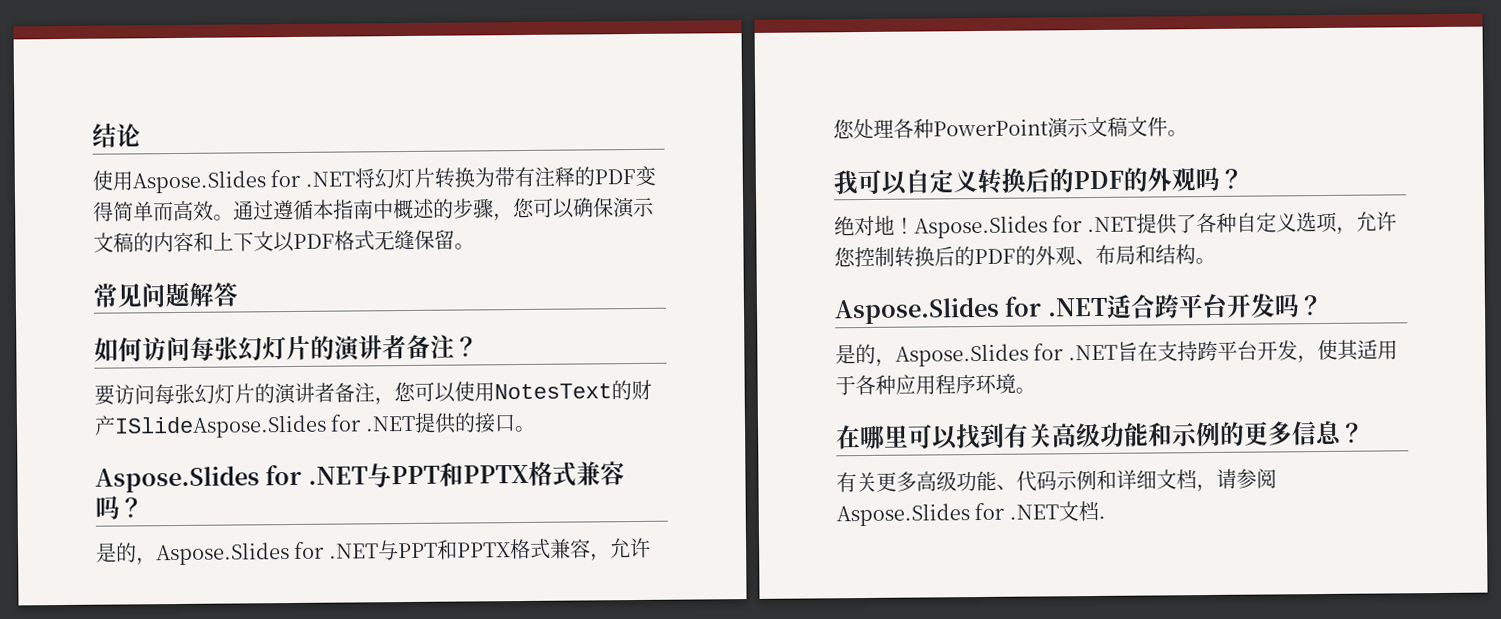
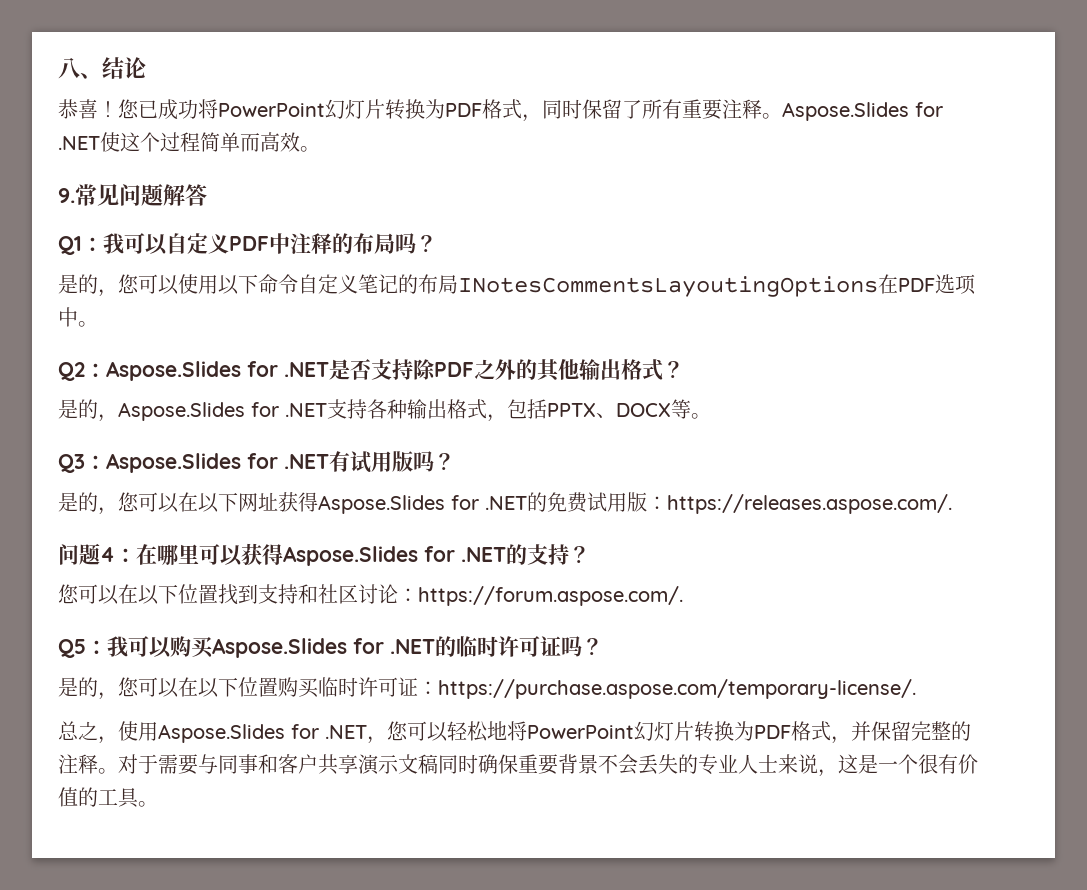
(92, 135) none -> [58,57,102,79] 八、
[92,165,656,194] [93,197,655,222] [93,229,475,253] [93,281,238,308] [94,334,479,362] [94,379,652,406] [94,412,536,439] [95,461,625,493] [95,495,144,520] [96,537,651,566] [833,116,1188,140] [833,166,1244,195] [834,211,1397,239] [834,244,1216,268] [834,293,1324,325] [835,339,1398,367] [835,373,1036,396] [836,420,1365,450] [836,468,1277,493] [836,500,1106,527] 使用Aspose.Slides for .NET将幻灯片转换为带有注释的PDF变得简单而高效。通过遵循本指南中概述的步骤，您可以确保演示文稿的内容和上下文以PDF格式无缝保留。 // 常见问题解答 // 如何访问每张幻灯片的演讲者备注？ // 要访问每张幻灯片的演讲者备注，您可以使用NotesText的财产ISlideAspose.Slides for .NET提供的接口。 // Aspose.Slides for .NET与PPT和PPTX格式兼容吗？ // 是的，Aspose.Slides for .NET与PPT和PPTX格式兼容，允许您处理各种PowerPoint演示文稿文件。 // 我可以自定义转换后的PDF的外观吗？ // 绝对地！Aspose.Slides for .NET提供了各种自定义选项，允许您控制转换后的PDF的外观、布局和结构。 // Aspose.Slides for .NET适合跨平台开发吗？ // 是的，Aspose.Slides for .NET旨在支持跨平台开发，使其适用于各种应用程序环境。 // 在哪里可以找到有关高级功能和示例的更多信息？ // 有关更多高级功能、代码示例和详细文档，请参阅Aspose.Slides for .NET文档. -> [58,99,943,122] [58,132,320,152] [58,183,207,206] [58,233,437,255] [58,274,976,297] [58,307,98,327] [58,358,684,382] [58,399,711,422] [58,451,455,473] [58,492,952,515] [58,543,590,566] [58,584,683,606] [58,636,603,658] [58,677,916,700] [58,721,971,744] [58,754,978,777] [58,787,158,808] 恭喜！您已成功将PowerPoint幻灯片转换为PDF格式，同时保留了所有重要注释。Aspose.Slides for .NET使这个过程简单而高效。 // 9.常见问题解答 // Q1：我可以自定义PDF中注释的布局吗？ // 是的，您可以使用以下命令自定义笔记的布局INotesCommentsLayoutingOptions在PDF选项中。 // Q2：Aspose.Slides for .NET是否支持除PDF之外的其他输出格式？ // 是的，Aspose.Slides for .NET支持各种输出格式，包括PPTX、DOCX等。 // Q3：Aspose.Slides for .NET有试用版吗？ // 是的，您可以在以下网址获得Aspose.Slides for .NET的免费试用版：https://releases.aspose.com/. // 问题4：在哪里可以获得Aspose.Slides for .NET的支持？ // 您可以在以下位置找到支持和社区讨论：https://forum.aspose.com/. // Q5：我可以购买Aspose.Slides for .NET的临时许可证吗？ // 是的，您可以在以下位置购买临时许可证：https://purchase.aspose.com/temporary-license/. // 总之，使用Aspose.Slides for .NET，您可以轻松地将PowerPoint幻灯片转换为PDF格式，并保留完整的注释。对于需要与同事和客户共享演示文稿同时确保重要背景不会丢失的专业人士来说，这是一个很有价值的工具。

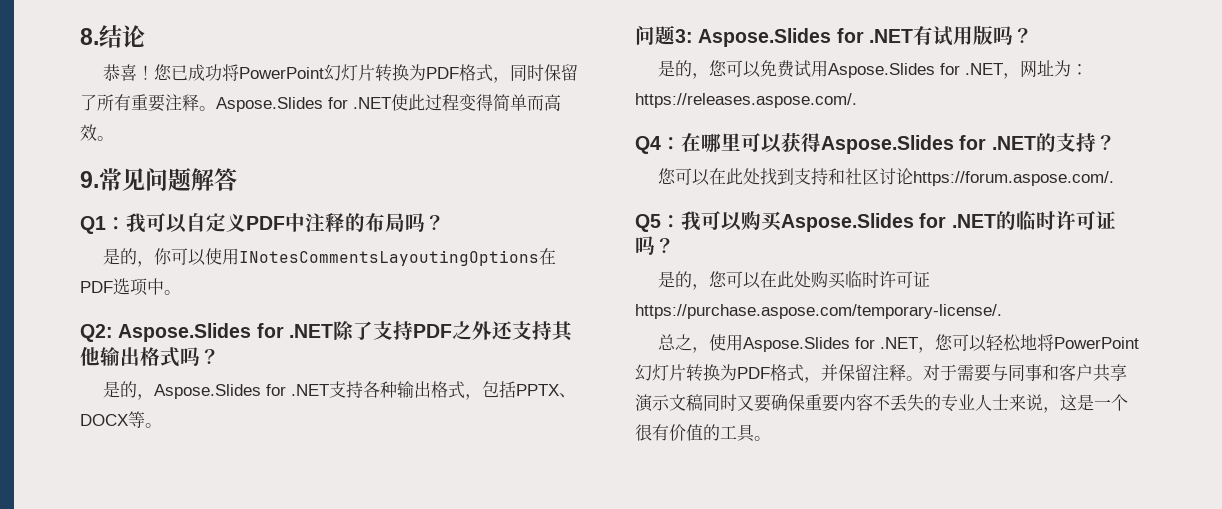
[58,57,102,79] 八、 -> [80,28,99,45] 8.
[120,132,200,152] 这个过程 -> [408,94,493,111] 此过程变得
[118,274,139,294] 您 -> [153,248,172,265] 你
[218,274,458,295] 以下命令自定义笔记的布局 -> (239, 256) none
[58,359,436,381] Q2：Aspose.Slides for .NET是否支持除 -> [80,321,413,342] Q2: Aspose.Slides for .NET除了支持
[516,359,537,380] 的 -> [491,321,552,340] 还支持
(663, 370) none -> [180,347,200,366] 吗
[58,454,106,473] Q3： -> [635,25,693,45] 问题3:
[178,492,647,514] 在以下网址获得Aspose.Slides for .NET的免费试用版 -> [759,60,1071,79] 免费试用Aspose.Slides for .NET，网址为
[58,543,115,565] 问题4 -> [635,136,661,154] Q4
[138,584,218,605] 以下位置 -> [725,168,760,185] 此处
[398,588,418,602] ： -> (913, 176) none
[198,677,278,698] 以下位置 -> [776,271,811,288] 此处
[418,681,438,695] ： -> (930, 279) none
[911,721,971,741] 完整的 -> (872, 372) none
(478, 764) none -> [737,394,771,412] 又要
[558,754,638,775] 背景不会 -> [839,394,890,411] 内容不

